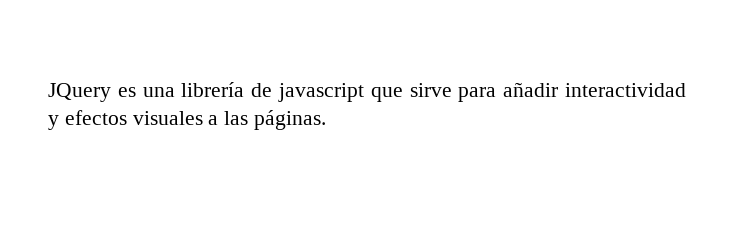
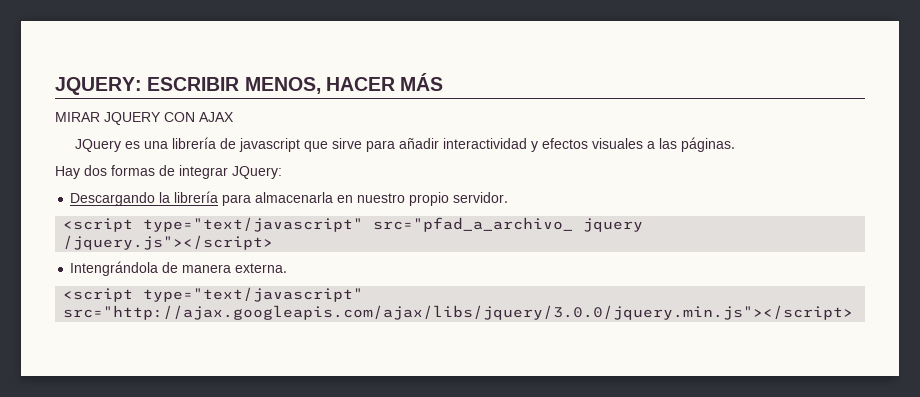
(48, 92) none -> [55,73,444,95] [55,112,234,125] JQUERY: ESCRIBIR MENOS, HACER MÁS // MIRAR JQUERY CON AJAX //
(327, 120) none -> [55,165,282,179] [70,191,509,206] [63,217,644,232] [63,235,274,250] [70,261,288,276] [63,287,364,302] [63,305,854,320] // Hay dos formas de integrar JQuery: // Descargando la librería para almacenarla en nuestro propio servidor. // <script type="text/javascript" src="pfad_a_archivo_ jquery /jquery.js"></script> // Intengrándola de manera externa. // <script type="text/javascript" src="http://ajax.googleapis.com/ajax/libs/jquery/3.0.0/jquery.min.js"></script>

